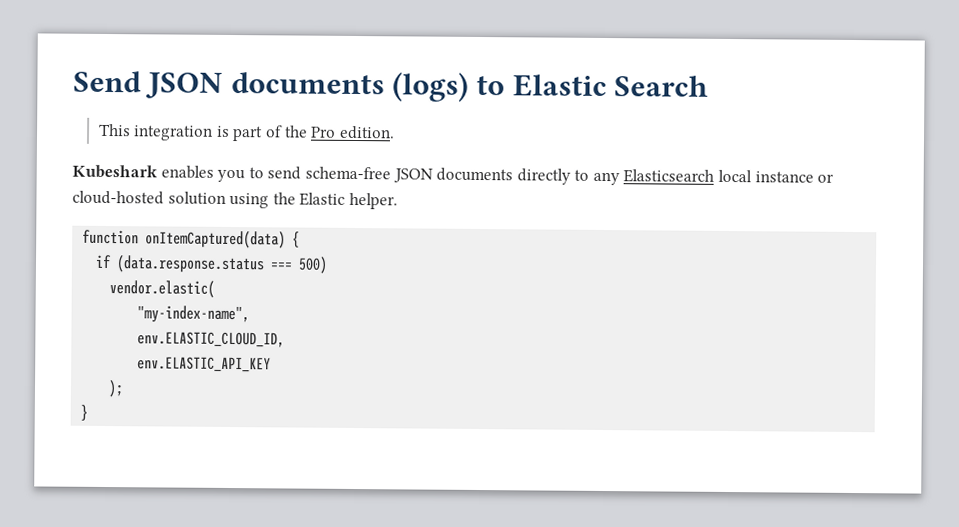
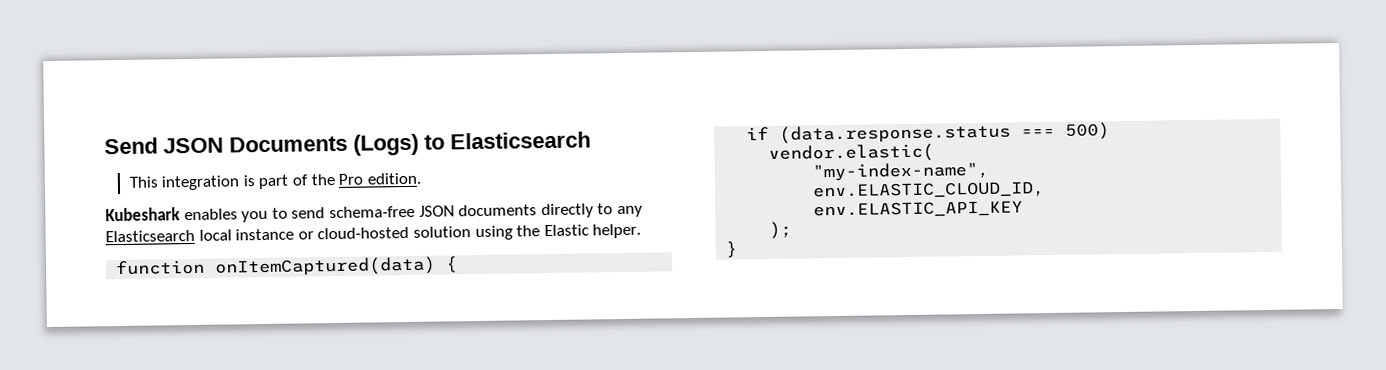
[230,71,709,102] documents (logs) to Elastic Search -> [229,131,591,156] Documents (Logs) to Elasticsearch

